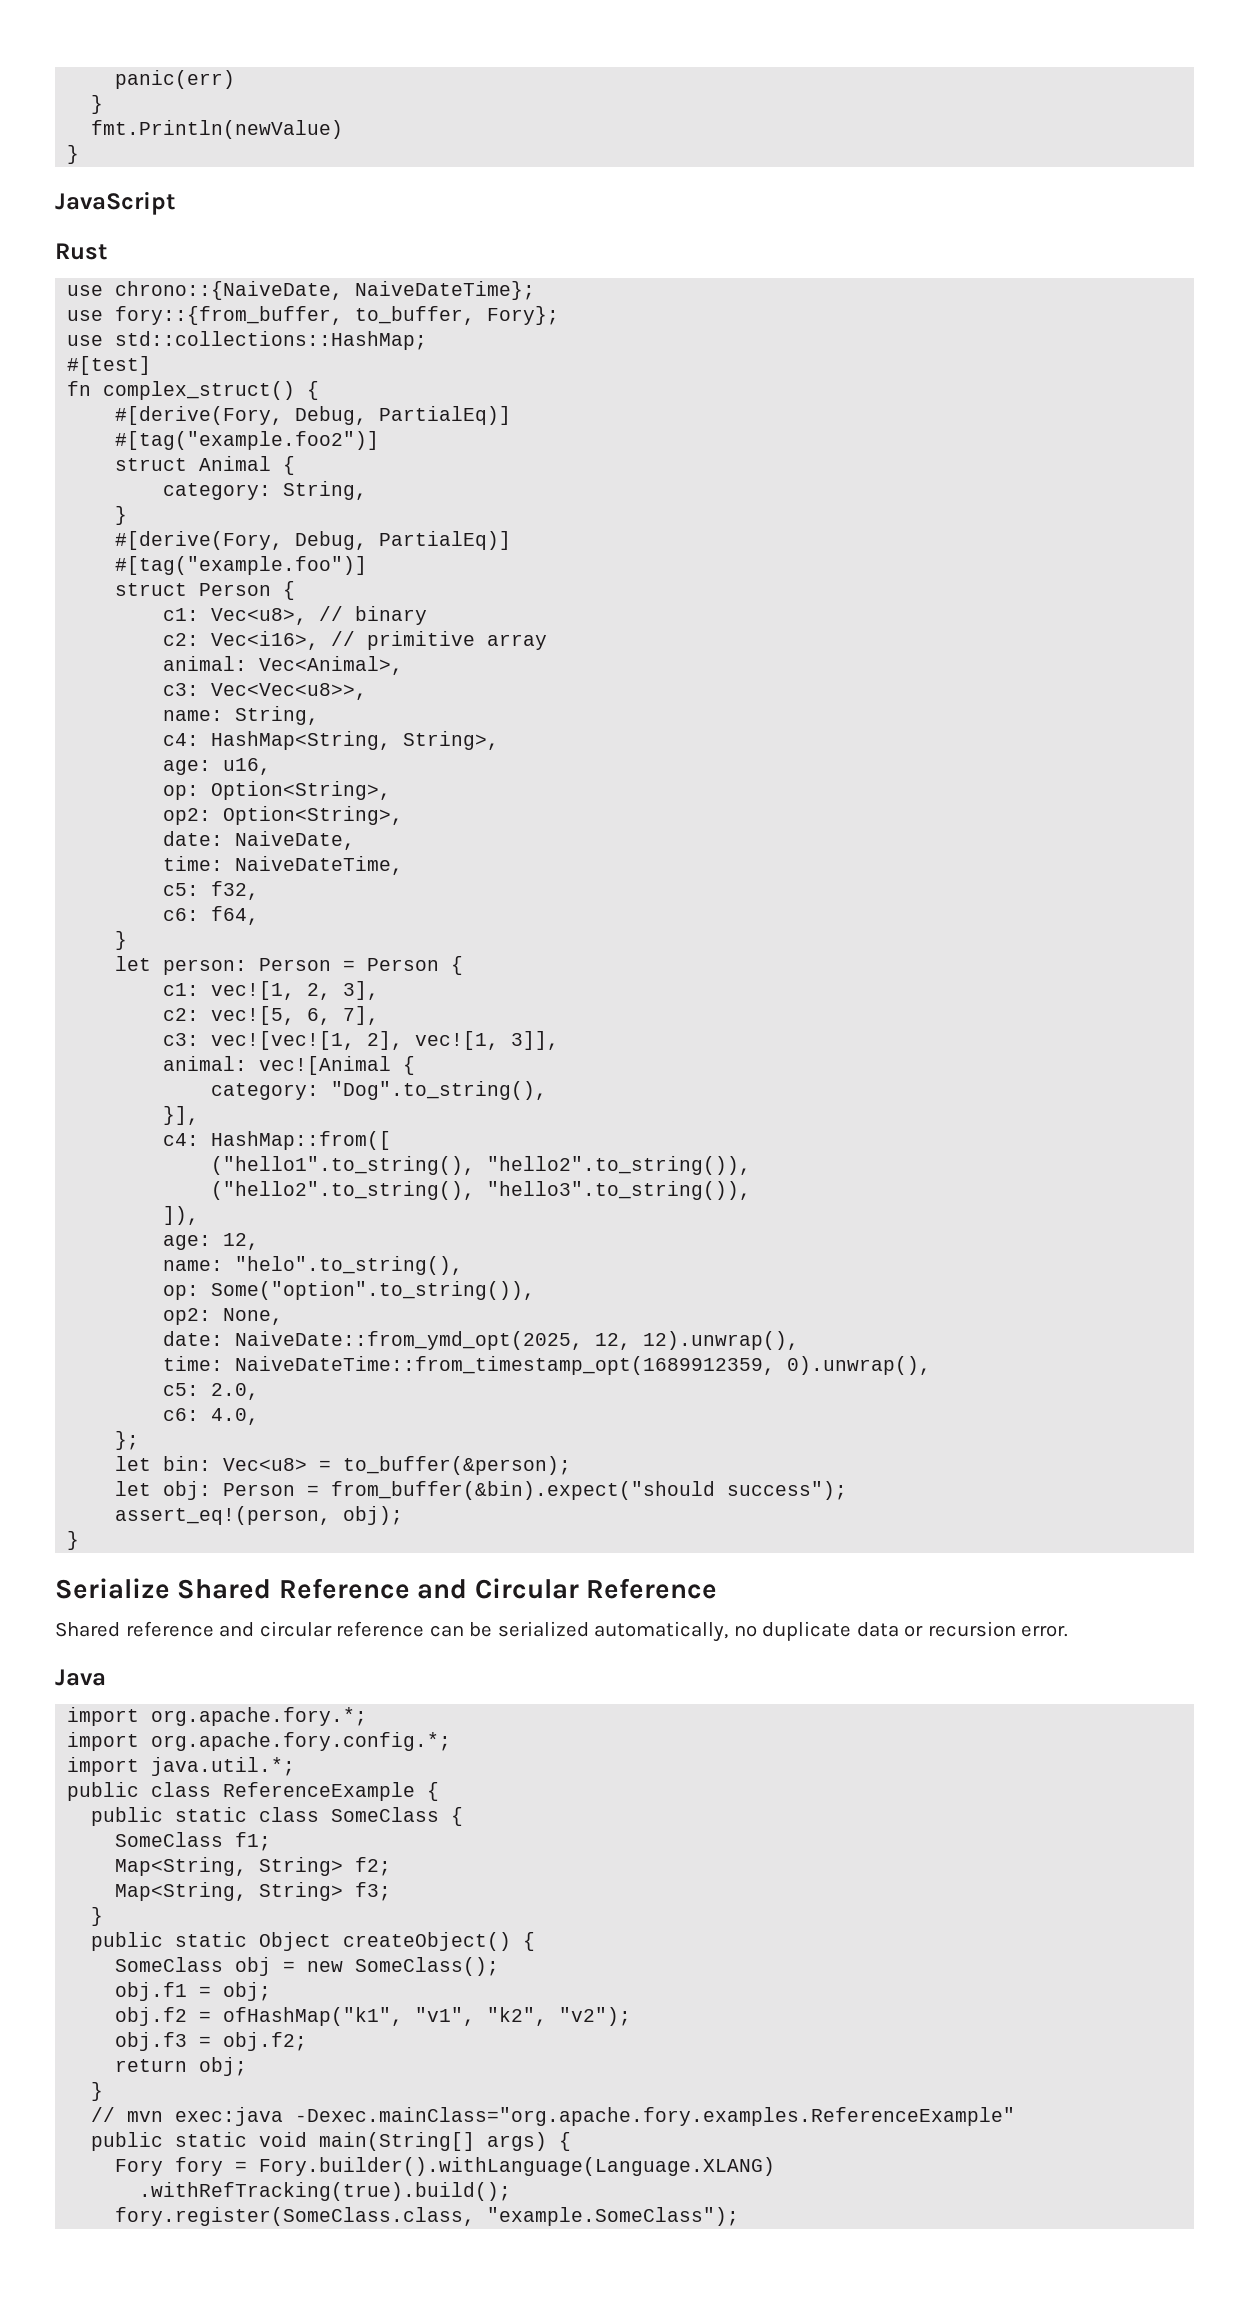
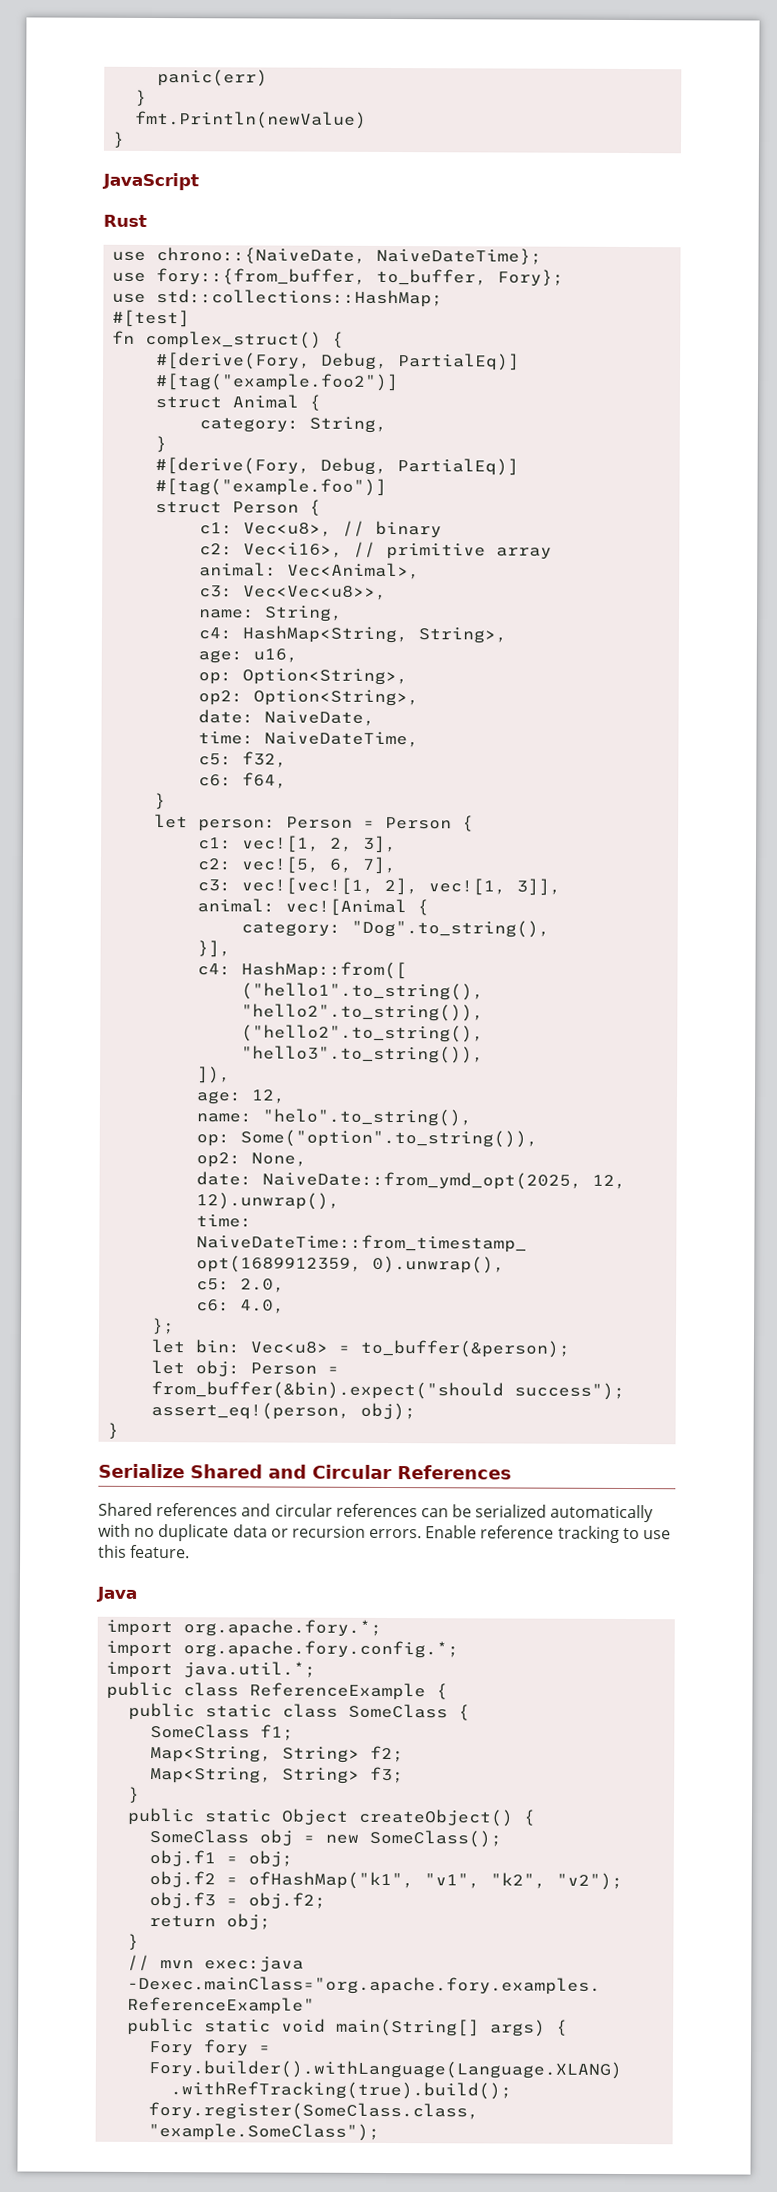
[278,1578,410,1599] Reference -> (263, 1471) none
[586,1578,718,1599] [55,1621,214,1637] Reference // Shared reference -> [397,1465,512,1480] [98,1502,239,1517] References // Shared references
[336,1621,425,1637] reference -> [335,1503,418,1518] references
[594,1621,729,1642] automatically, -> [550,1504,655,1523] [98,1523,131,1537] automatically with
[1021,1625,1069,1637] error. -> [369,1525,672,1543] [98,1544,191,1559] errors. Enable reference tracking to use this feature.

